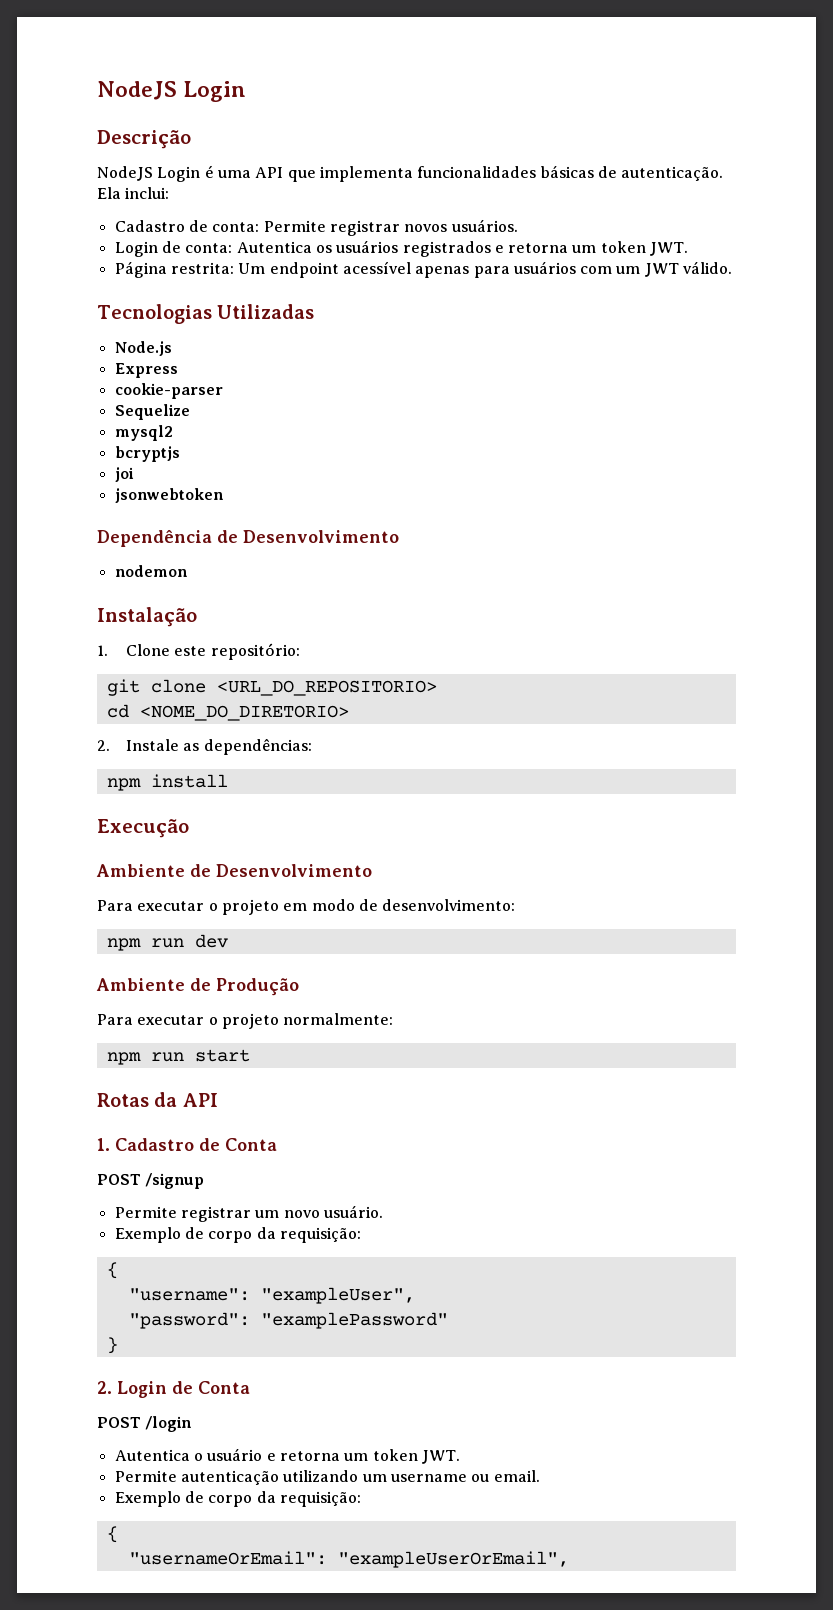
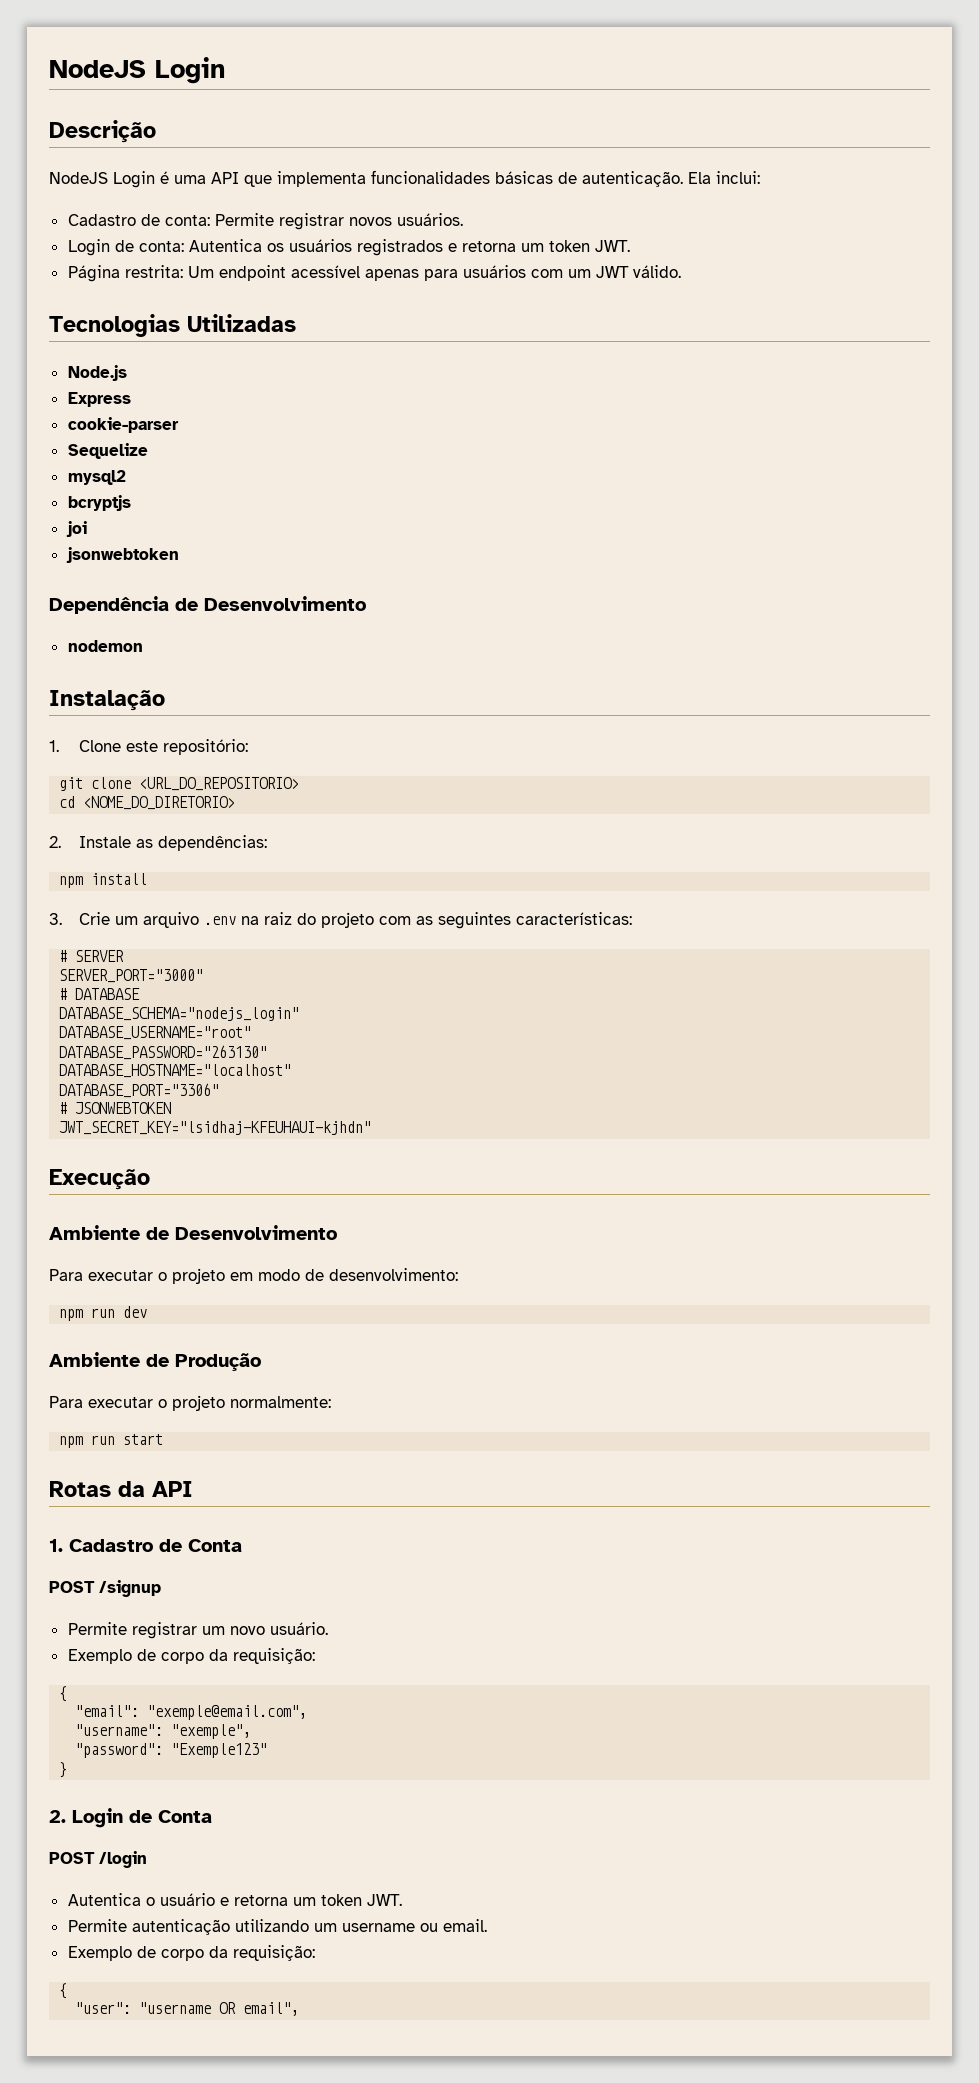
(228, 781) none -> [49,912,633,929] [59,950,125,962] [59,969,204,983] [59,988,141,1000] [59,1007,300,1021] [59,1026,252,1040] [59,1045,268,1060] [59,1064,292,1078] [59,1083,220,1098] [59,1102,172,1114] [59,1121,372,1135] // 3. Crie um arquivo .env na raiz do projeto com as seguintes características: // # SERVER // SERVER_PORT="3000" // # DATABASE // DATABASE_SCHEMA="nodejs_login" // DATABASE_USERNAME="root" // DATABASE_PASSWORD="263130" // DATABASE_HOSTNAME="localhost" // DATABASE_PORT="3306" // # JSONWEBTOKEN // JWT_SECRET_KEY="lsidhaj-KFEUHAUI-kjhdn"
(118, 1270) none -> [75,1705,308,1720] // "email": "exemple@email.com",
[260,1287,415,1304] "exampleUser", -> [171,1724,252,1739] "exemple",
[260,1312,448,1329] "examplePassword" -> [171,1743,268,1758] "Exemple123"
[128,1551,569,1568] "usernameOrEmail": "exampleUserOrEmail", -> [75,2002,300,2016] "user": "username OR email",

